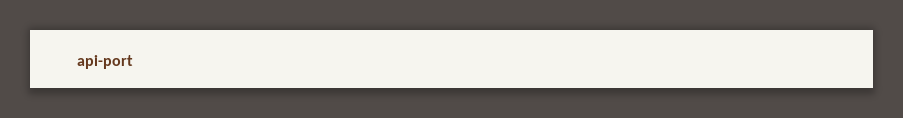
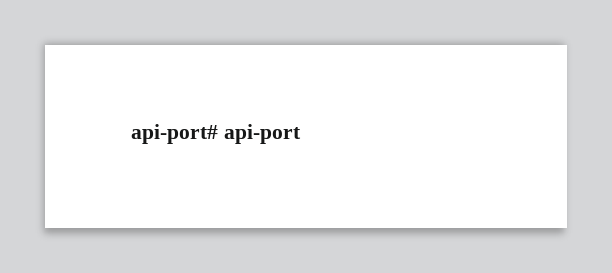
(77, 62) none -> [131,124,218,144] api-port#

